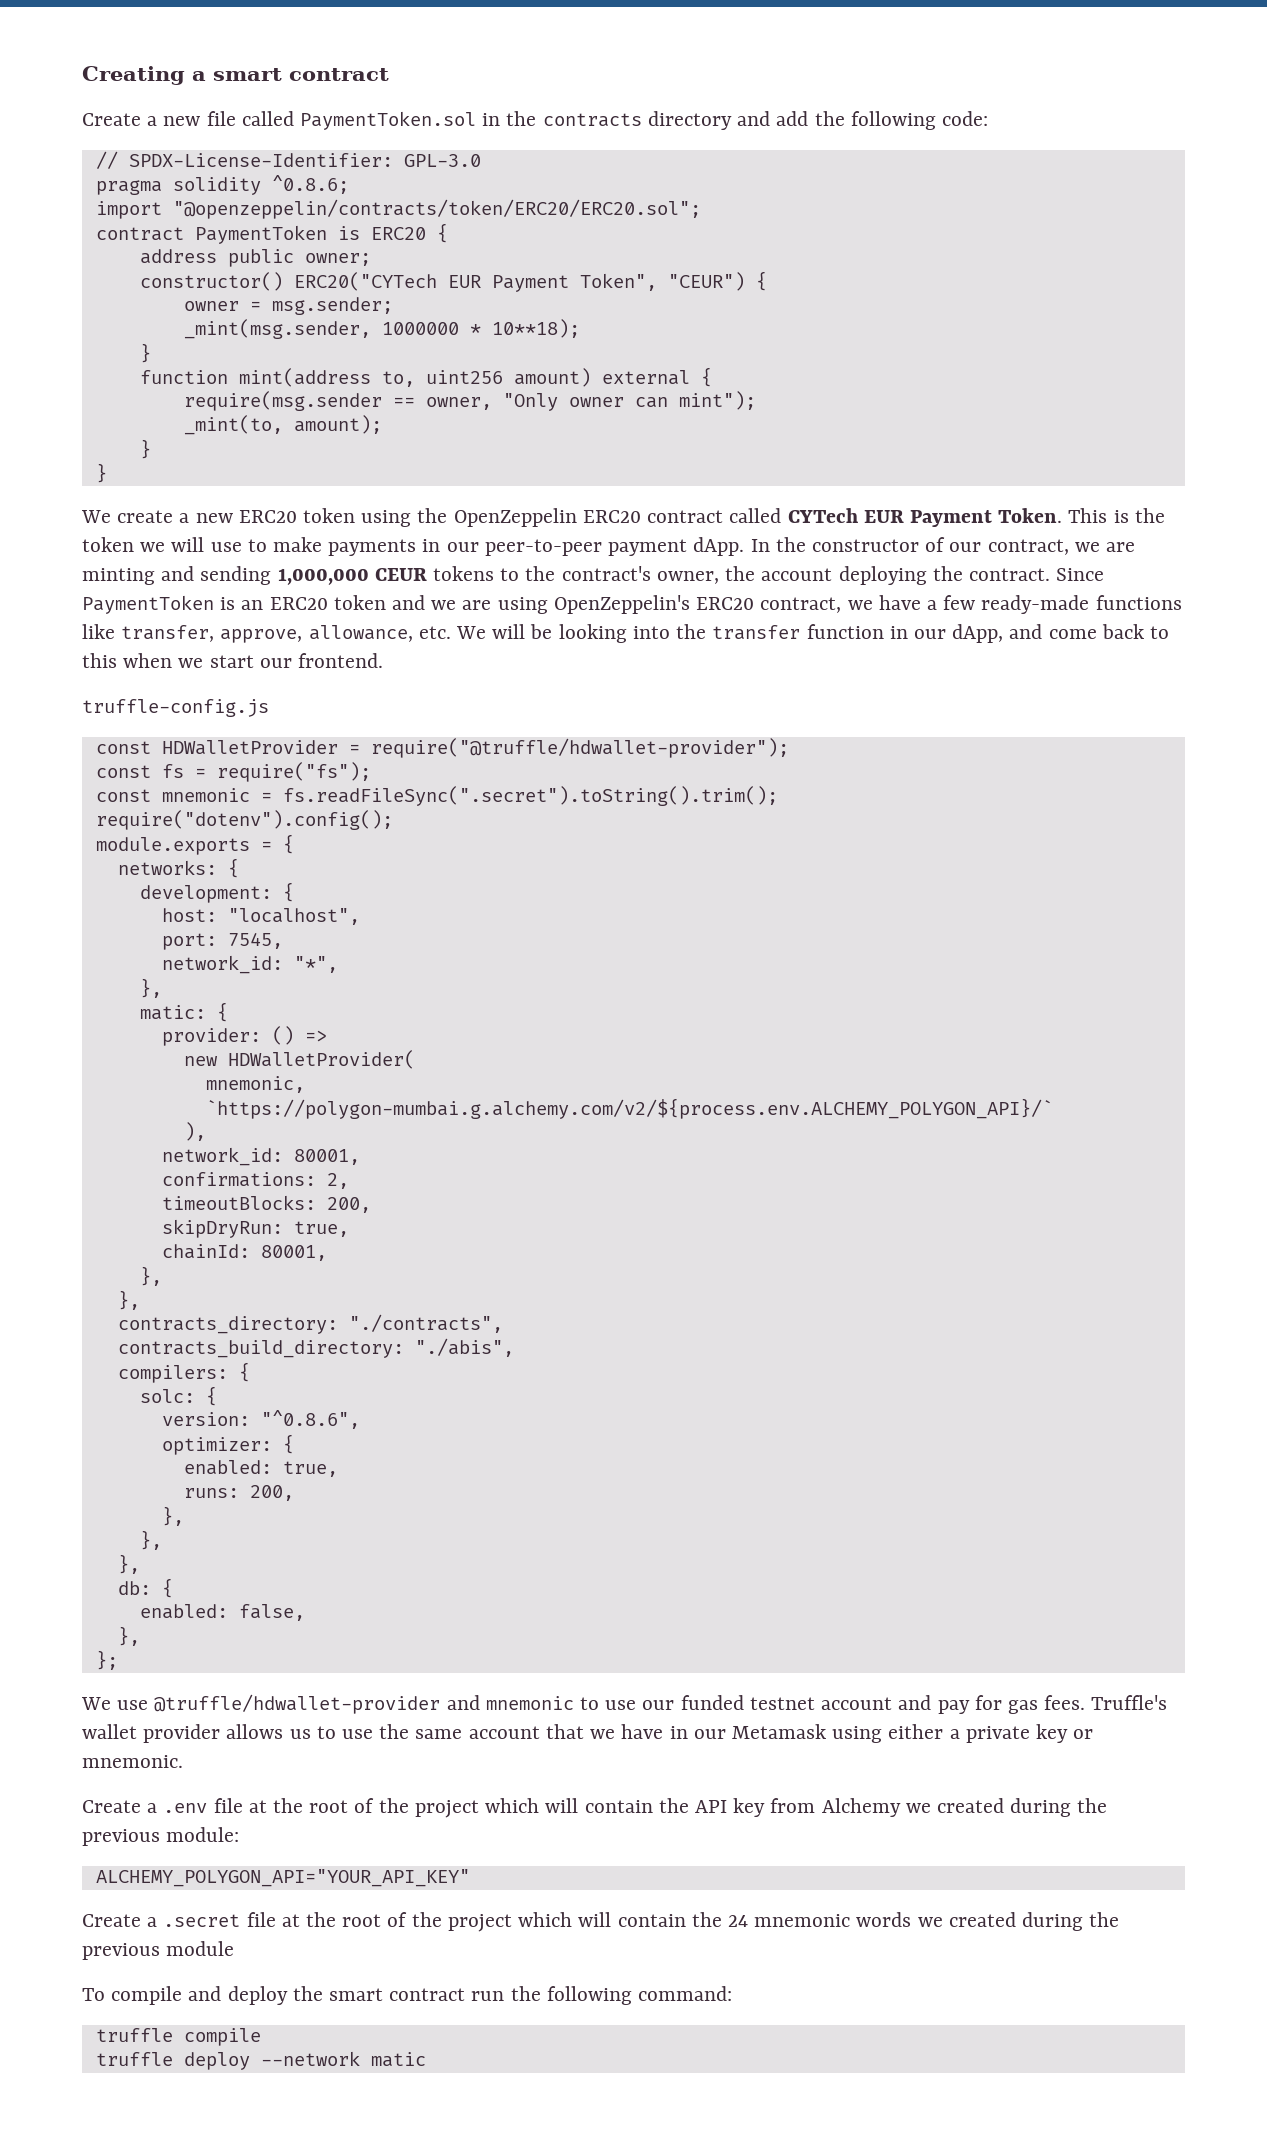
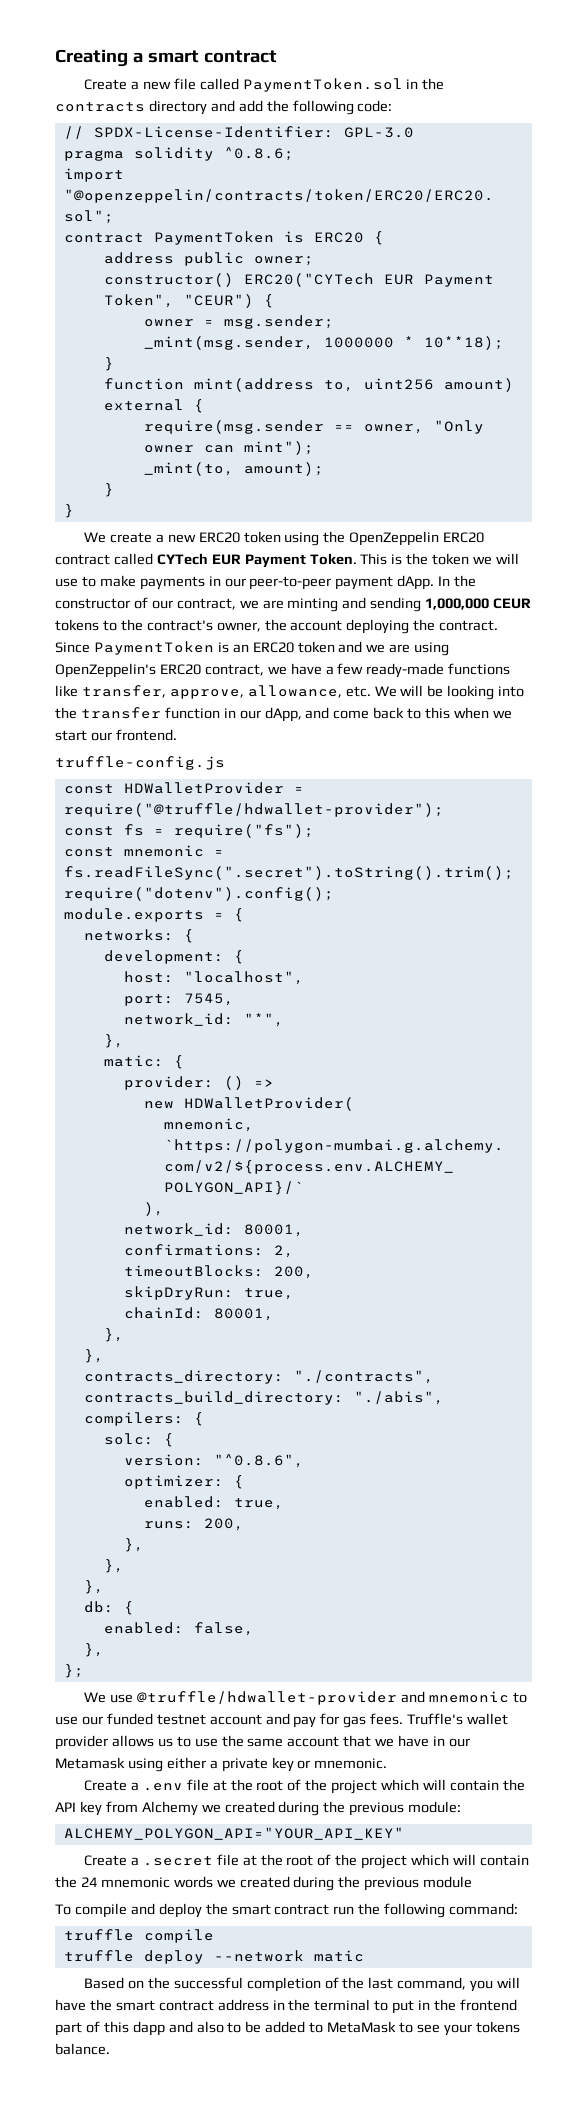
(426, 2059) none -> [83,1977,521,1992] [55,1999,517,2014] [55,2021,520,2036] [55,2043,110,2055] // Based on the successful completion of the last command, you will have the smart contract address in the terminal to put in the frontend part of this dapp and also to be added to MetaMask to see your tokens balance.

